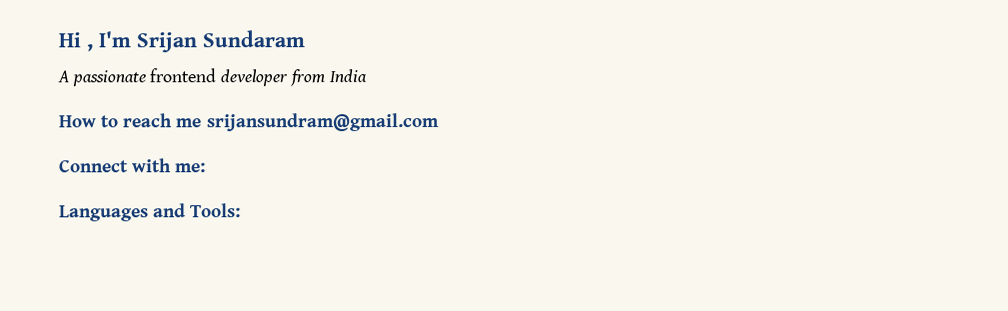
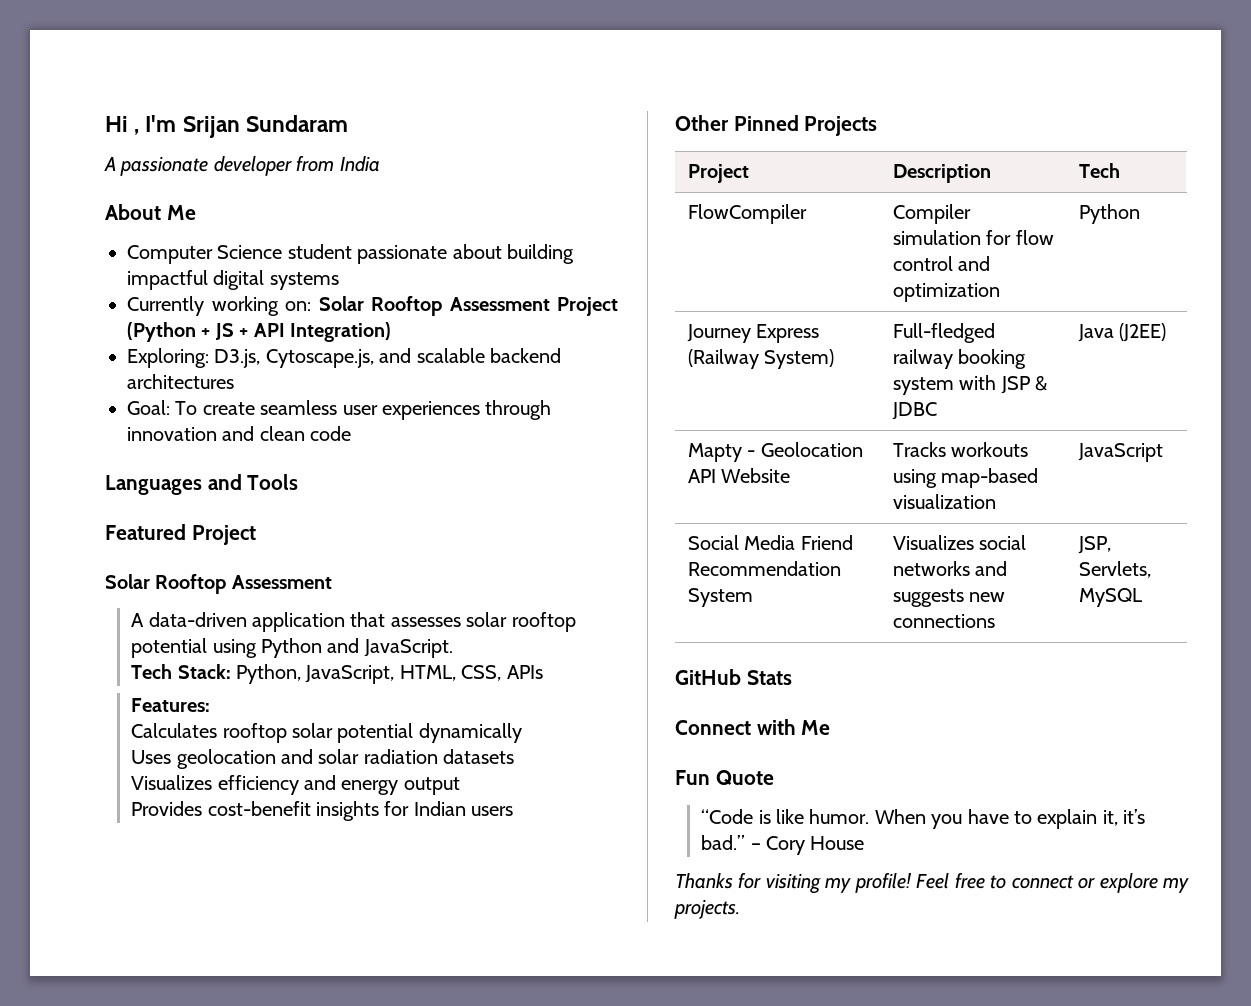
[149,68,217,83] frontend -> (209, 166) none
[58,113,439,132] [59,158,207,173] [59,203,242,222] How to reach me srijansundram@gmail.com // Connect with me: // Languages and Tools: -> [105,204,196,220] [127,244,574,264] [127,270,339,290] [127,296,618,316] [127,322,391,342] [127,348,561,368] [127,374,234,389] [127,400,552,420] [127,426,352,441] [105,474,299,495] [105,524,256,545] [105,574,332,594] [131,612,576,632] [131,638,453,658] [131,664,543,684] [131,698,211,712] [131,723,522,743] [131,749,515,769] [131,775,460,795] [131,801,514,821] [675,115,878,136] [687,164,749,183] [892,164,991,183] [1078,163,1120,178] [687,204,807,224] [892,204,971,224] [892,230,1054,245] [892,256,991,271] [892,283,1000,302] [1078,204,1140,224] [686,324,820,343] [687,349,835,369] [892,323,995,343] [892,349,1027,369] [892,375,1047,395] [891,402,937,420] [1077,323,1167,342] [687,442,863,462] [687,468,791,483] [892,442,1029,457] [892,468,1039,488] [892,494,996,509] [1077,443,1163,462] [687,535,853,550] [687,561,841,576] [687,588,753,607] [892,535,1027,550] [892,561,1008,576] [892,589,1006,607] [892,614,995,628] [1077,536,1111,554] [1078,561,1151,578] [1078,588,1142,607] [675,669,792,685] [675,719,831,735] [675,770,774,785] [701,809,1146,829] [701,835,865,855] [675,873,1189,894] [674,900,740,919] About Me // Computer Science student passionate about building impactful digital systems // Currently working on: Solar Rooftop Assessment Project (Python + JS + API Integration) // Exploring: D3.js, Cytoscape.js, and scalable backend architectures // Goal: To create seamless user experiences through innovation and clean code // Languages and Tools // Featured Project // Solar Rooftop Assessment // A data-driven application that assesses solar rooftop potential using Python and JavaScript. // Tech Stack: Python, JavaScript, HTML, CSS, APIs // Features: // Calculates rooftop solar potential dynamically // Uses geolocation and solar radiation datasets // Visualizes efficiency and energy output // Provides cost-benefit insights for Indian users // Other Pinned Projects // Project | Description | Tech // FlowCompiler | Compiler simulation for flow control and optimization | Python // Journey Express (Railway System) | Full-fledged railway booking system with JSP & JDBC | Java (J2EE) // Mapty - Geolocation API Website | Tracks workouts using map-based visualization | JavaScript // Social Media Friend Recommendation System | Visualizes social networks and suggests new connections | JSP, Servlets, MySQL // GitHub Stats // Connect with Me // Fun Quote // “Code is like humor. When you have to explain it, it’s bad.” – Cory House // Thanks for visiting my profile! Feel free to connect or explore my projects.

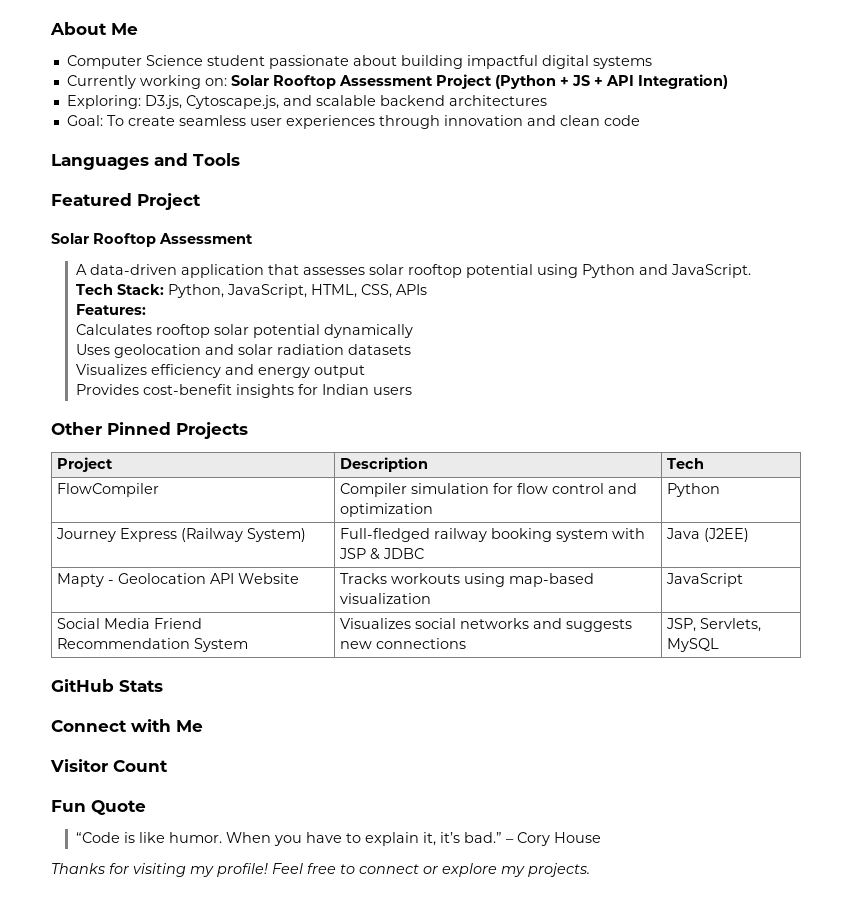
[105,115,348,138] [104,156,380,176] Hi , I'm Srijan Sundaram // A passionate developer from India // -> (50, 28) none
(831, 727) none -> [50,759,168,772] // Visitor Count

